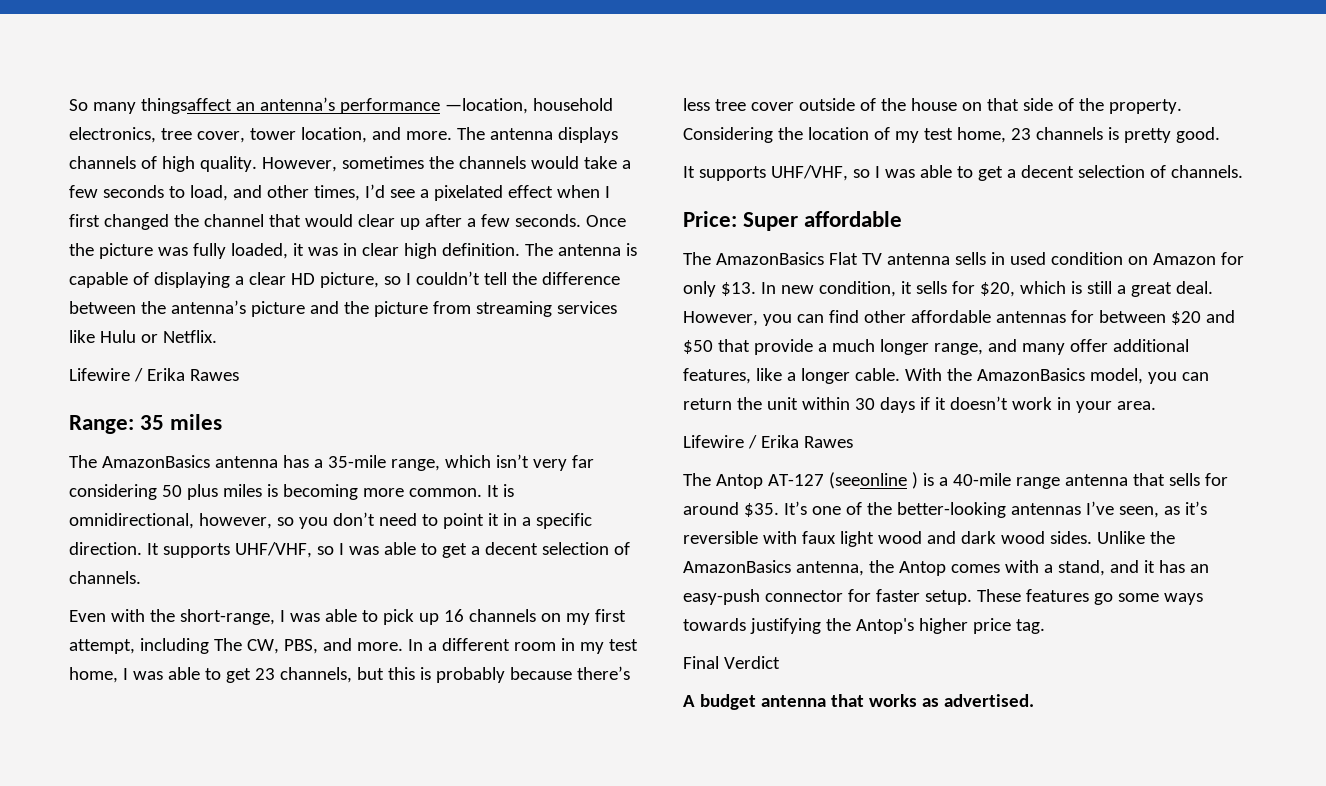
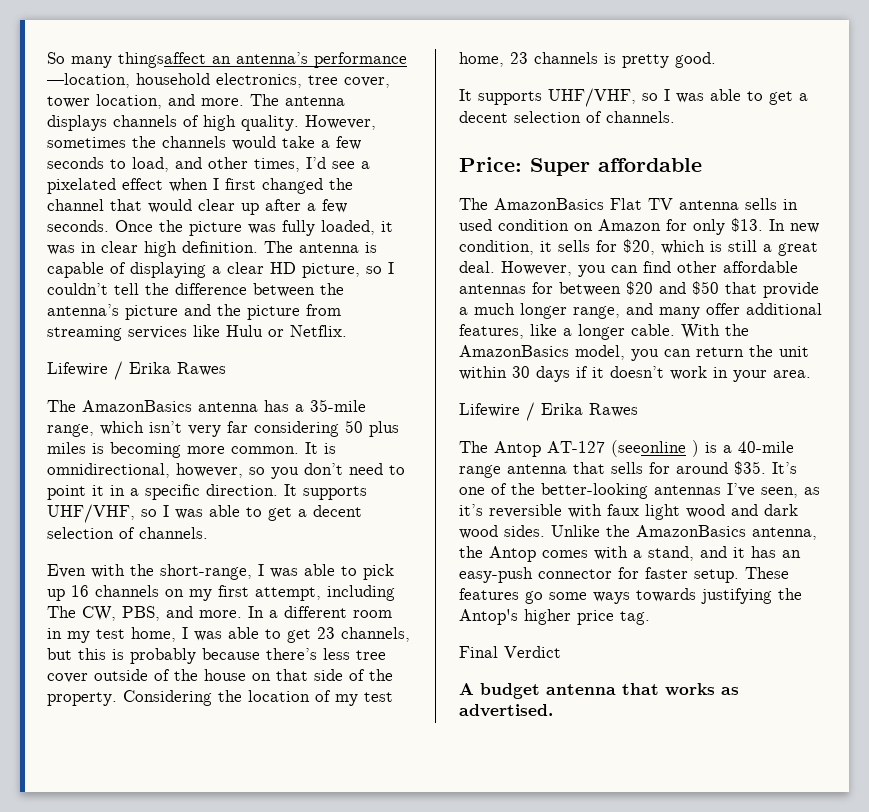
[69,414,223,434] // Range: 35 miles -> (226, 369) none

